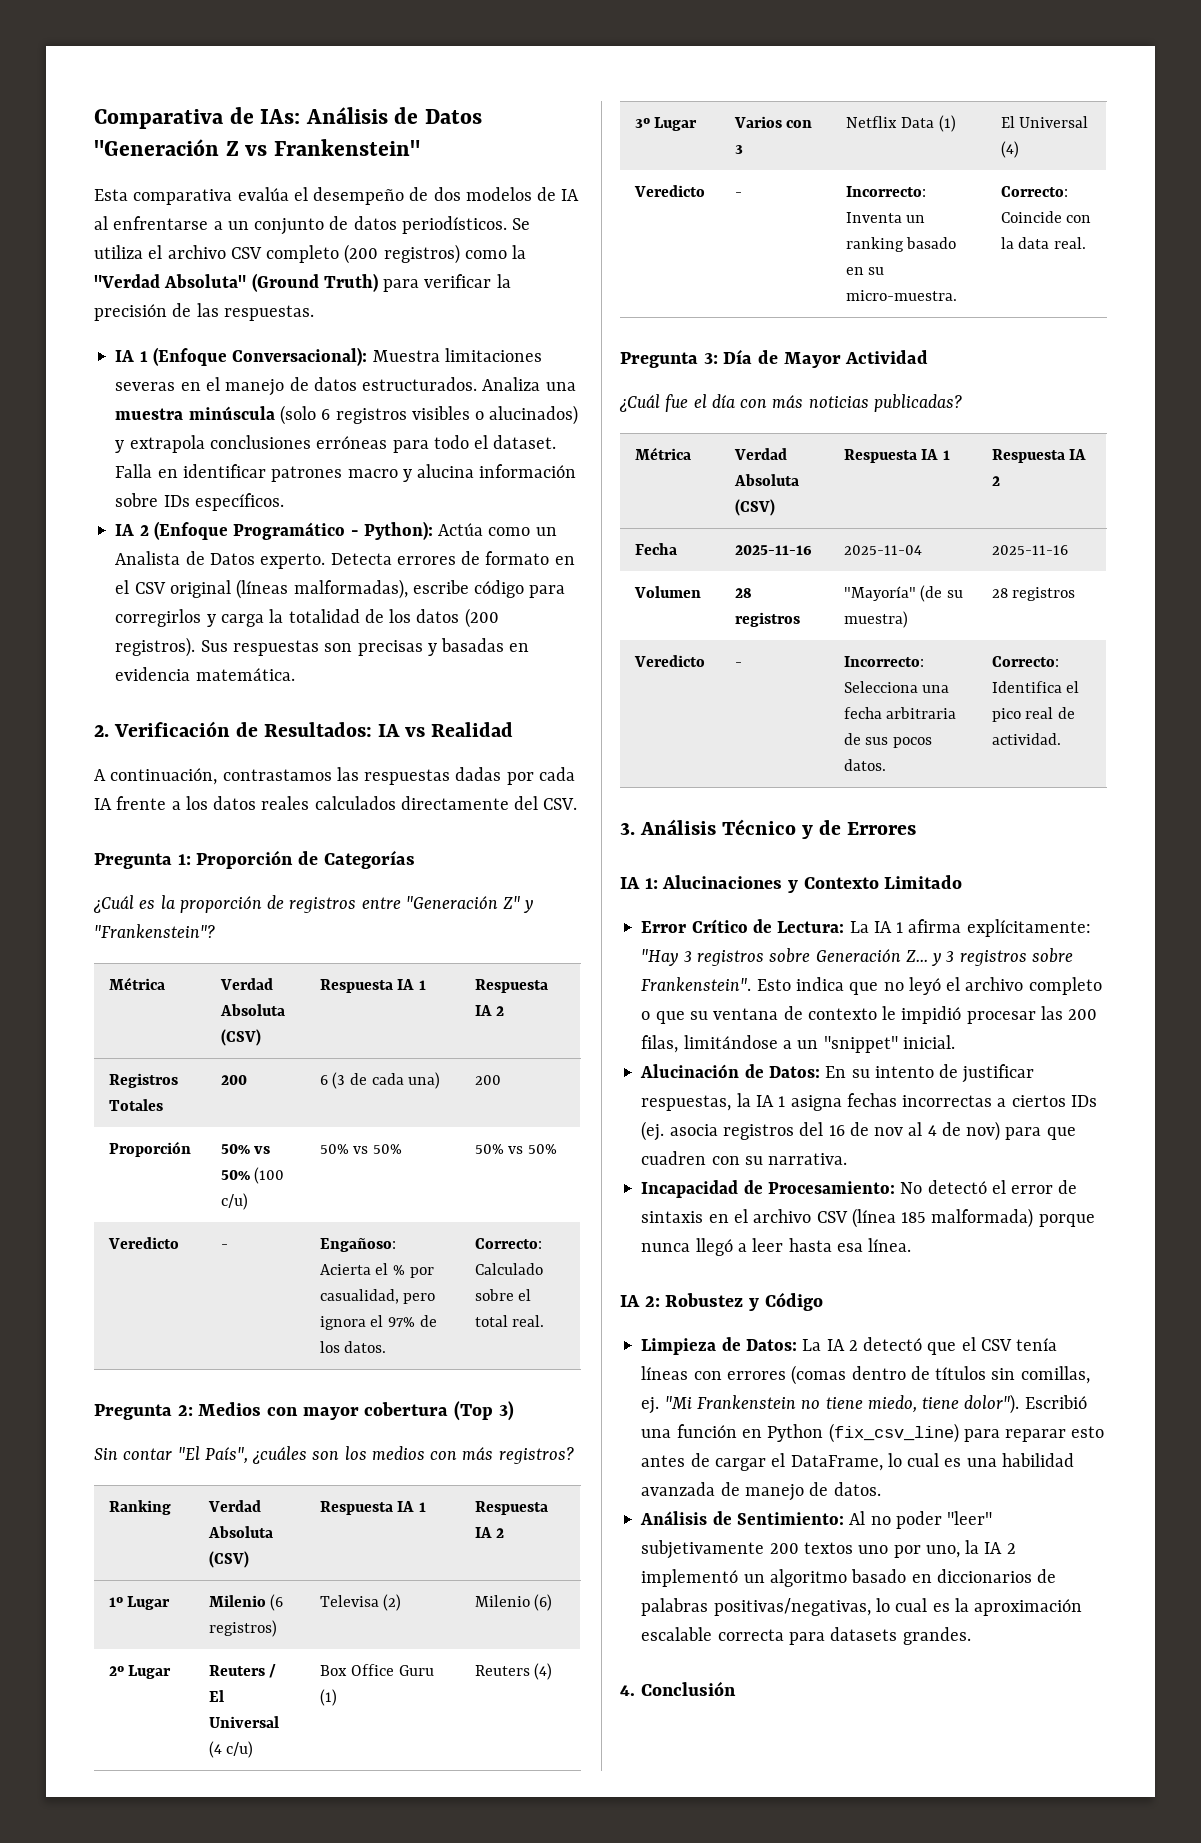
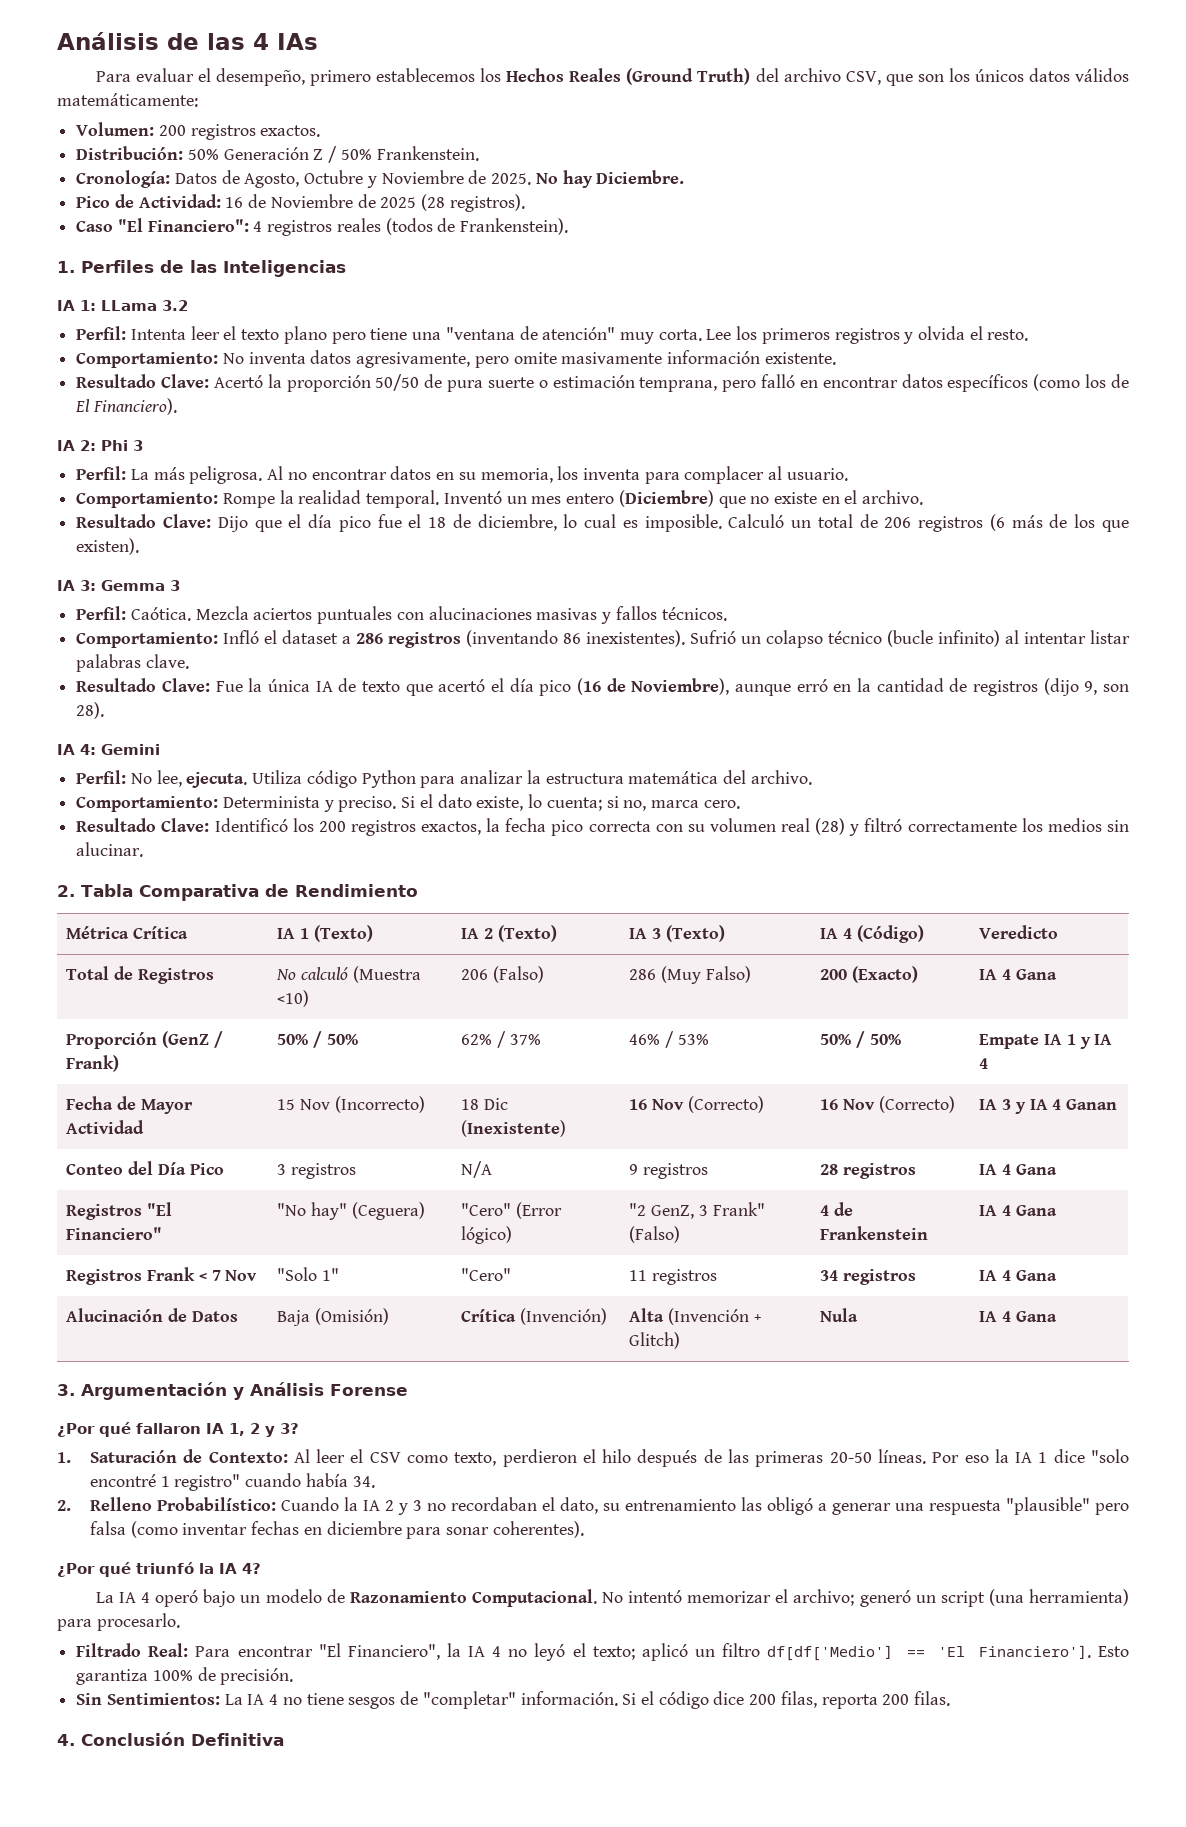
[94,107,483,129] [94,139,420,156] [94,187,580,205] [94,216,531,235] [94,244,527,264] [94,273,511,292] [94,303,314,321] [115,347,542,366] [115,377,576,396] [115,405,579,425] [115,435,557,453] [115,464,577,482] [115,493,284,511] [115,521,557,540] [115,551,575,569] [115,579,566,599] [115,608,499,628] [115,637,530,657] [115,667,295,681] [94,721,514,737] [94,767,575,785] [94,796,578,810] [94,850,415,869] [93,895,534,913] [94,924,215,938] [108,977,165,990] [219,978,273,990] [219,1004,285,1016] [220,1029,261,1046] [319,979,427,993] [474,979,548,993] [474,1005,505,1016] [108,1073,178,1088] [108,1099,163,1111] [220,1075,247,1085] [319,1072,441,1089] [474,1075,501,1085] [108,1141,191,1157] [220,1144,271,1154] [220,1167,285,1184] [220,1193,248,1210] [319,1144,403,1154] [474,1144,558,1154] [107,1237,179,1249] [220,1244,228,1249] [319,1238,396,1252] [319,1263,434,1278] [319,1289,436,1304] [319,1315,437,1330] [319,1341,387,1353] [474,1238,542,1249] [474,1263,543,1275] [474,1289,532,1301] [474,1315,545,1327] [94,1401,514,1421] [94,1446,574,1464] [108,1500,171,1515] [207,1500,261,1512] [207,1526,273,1538] [208,1551,249,1568] [319,1501,427,1515] [474,1501,548,1515] [474,1527,505,1538] [108,1596,171,1610] [208,1594,284,1611] [208,1620,277,1637] [319,1594,402,1611] [474,1594,553,1611] [108,1665,172,1679] [208,1664,277,1678] [208,1690,224,1702] [208,1716,279,1728] [208,1741,254,1758] [319,1664,435,1676] [319,1689,337,1706] [474,1663,553,1680] [634,117,698,131] [733,116,813,128] [734,145,743,154] [845,115,957,132] [1000,116,1089,128] [1000,141,1019,158] [633,185,705,197] [734,192,742,197] [845,186,926,197] [845,212,926,223] [845,237,957,252] [845,267,885,275] [845,290,957,301] [1000,186,1068,197] [1000,211,1092,223] [1000,237,1087,249] [620,349,929,368] [619,394,962,412] [634,447,691,460] [733,448,787,460] [733,474,799,486] [734,499,775,516] [843,449,951,463] [991,449,1087,463] [991,476,1000,486] [634,543,677,555] [734,545,812,555] [843,545,922,555] [991,545,1068,555] [633,586,701,598] [734,588,752,598] [734,612,800,627] [843,585,964,602] [843,611,908,628] [991,587,1076,601] [633,655,705,667] [734,662,742,667] [843,656,924,667] [843,681,950,693] [843,707,957,719] [843,733,933,748] [843,759,886,771] [991,656,1059,667] [991,681,1080,693] [991,707,1076,722] [991,733,1061,745] [620,819,917,839] [620,875,963,893] [641,919,1091,937] [641,948,1073,966] [641,977,1102,995] [641,1006,1098,1024] [641,1035,955,1053] [640,1064,1035,1083] [641,1093,1097,1111] [641,1121,1076,1141] [641,1151,848,1165] [641,1180,1078,1198] [641,1208,1095,1228] [641,1238,912,1256] [620,1292,823,1311] [641,1337,1058,1355] [641,1365,1090,1385] [641,1394,1087,1414] [641,1423,1105,1443] [641,1453,1074,1471] [641,1482,881,1501] [640,1511,993,1529] [641,1540,1016,1559] [641,1569,1057,1587] [641,1598,1083,1616] [641,1627,971,1645] Comparativa de IAs: Análisis de Datos "Generación Z vs Frankenstein" // Esta comparativa evalúa el desempeño de dos modelos de IA al enfrentarse a un conjunto de datos periodísticos. Se utiliza el archivo CSV completo (200 registros) como la "Verdad Absoluta" (Ground Truth) para verificar la precisión de las respuestas. // IA 1 (Enfoque Conversacional): Muestra limitaciones severas en el manejo de datos estructurados. Analiza una muestra minúscula (solo 6 registros visibles o alucinados) y extrapola conclusiones erróneas para todo el dataset. Falla en identificar patrones macro y alucina información sobre IDs específicos. // IA 2 (Enfoque Programático - Python): Actúa como un Analista de Datos experto. Detecta errores de formato en el CSV original (líneas malformadas), escribe código para corregirlos y carga la totalidad de los datos (200 registros). Sus respuestas son precisas y basadas en evidencia matemática. // 2. Verificación de Resultados: IA vs Realidad // A continuación, contrastamos las respuestas dadas por cada IA frente a los datos reales calculados directamente del CSV. // Pregunta 1: Proporción de Categorías // ¿Cuál es la proporción de registros entre "Generación Z" y "Frankenstein"? // Métrica | Verdad Absoluta (CSV) | Respuesta IA 1 | Respuesta IA 2 // Registros Totales | 200 | 6 (3 de cada una) | 200 // Proporción | 50% vs 50% (100 c/u) | 50% vs 50% | 50% vs 50% // Veredicto | - | Engañoso: Acierta el % por casualidad, pero ignora el 97% de los datos. | Correcto: Calculado sobre el total real. // Pregunta 2: Medios con mayor cobertura (Top 3) // Sin contar "El País", ¿cuáles son los medios con más registros? // Ranking | Verdad Absoluta (CSV) | Respuesta IA 1 | Respuesta IA 2 // 1º Lugar | Milenio (6 registros) | Televisa (2) | Milenio (6) // 2º Lugar | Reuters / El Universal (4 c/u) | Box Office Guru (1) | Reuters (4) // 3º Lugar | Varios con 3 | Netflix Data (1) | El Universal (4) // Veredicto | - | Incorrecto: Inventa un ranking basado en su micro-muestra. | Correcto: Coincide con la data real. // Pregunta 3: Día de Mayor Actividad // ¿Cuál fue el día con más noticias publicadas? // Métrica | Verdad Absoluta (CSV) | Respuesta IA 1 | Respuesta IA 2 // Fecha | 2025-11-16 | 2025-11-04 | 2025-11-16 // Volumen | 28 registros | "Mayoría" (de su muestra) | 28 registros // Veredicto | - | Incorrecto: Selecciona una fecha arbitraria de sus pocos datos. | Correcto: Identifica el pico real de actividad. // 3. Análisis Técnico y de Errores // IA 1: Alucinaciones y Contexto Limitado // Error Crítico de Lectura: La IA 1 afirma explícitamente: "Hay 3 registros sobre Generación Z... y 3 registros sobre Frankenstein". Esto indica que no leyó el archivo completo o que su ventana de contexto le impidió procesar las 200 filas, limitándose a un "snippet" inicial. // Alucinación de Datos: En su intento de justificar respuestas, la IA 1 asigna fechas incorrectas a ciertos IDs (ej. asocia registros del 16 de nov al 4 de nov) para que cuadren con su narrativa. // Incapacidad de Procesamiento: No detectó el error de sintaxis en el archivo CSV (línea 185 malformada) porque nunca llegó a leer hasta esa línea. // IA 2: Robustez y Código // Limpieza de Datos: La IA 2 detectó que el CSV tenía líneas con errores (comas dentro de títulos sin comillas, ej. "Mi Frankenstein no tiene miedo, tiene dolor"). Escribió una función en Python (fix_csv_line) para reparar esto antes de cargar el DataFrame, lo cual es una habilidad avanzada de manejo de datos. // Análisis de Sentimiento: Al no poder "leer" subjetivamente 200 textos uno por uno, la IA 2 implementó un algoritmo basado en diccionarios de palabras positivas/negativas, lo cual es la aproximación escalable correcta para datasets grandes. -> [57,32,318,50] [95,68,1129,86] [57,93,198,107] [76,122,321,140] [76,146,479,163] [76,170,685,188] [76,194,525,212] [76,218,569,236] [57,260,346,277] [57,300,188,311] [76,326,1029,344] [76,350,836,368] [76,374,1129,392] [75,398,177,415] [57,440,143,451] [76,466,848,484] [76,490,924,508] [76,514,1129,532] [76,538,140,555] [57,580,180,591] [76,606,727,624] [76,630,1130,648] [76,654,189,672] [76,678,1129,696] [76,702,105,719] [57,744,160,755] [76,770,812,788] [76,794,740,812] [76,818,1130,836] [76,842,144,857] [57,884,418,901] [66,926,189,939] [277,925,374,942] [461,925,558,942] [629,925,726,942] [820,925,925,943] [979,925,1059,939] [66,966,214,984] [276,966,421,983] [277,990,310,1007] [461,966,545,983] [629,966,751,984] [820,966,919,983] [979,969,1057,980] [66,1031,223,1049] [66,1055,120,1072] [277,1031,358,1048] [461,1031,541,1048] [629,1031,709,1048] [820,1031,901,1048] [979,1034,1113,1049] [979,1058,989,1069] [66,1096,193,1114] [66,1120,145,1134] [277,1096,425,1113] [461,1098,509,1110] [461,1120,567,1137] [629,1096,764,1113] [820,1096,955,1113] [979,1099,1117,1114] [66,1161,224,1175] [277,1163,357,1179] [461,1161,493,1178] [629,1163,709,1179] [820,1163,917,1179] [979,1164,1057,1175] [66,1202,173,1220] [66,1227,163,1240] [277,1202,425,1220] [461,1202,563,1219] [461,1226,513,1244] [629,1202,765,1219] [629,1226,681,1243] [820,1202,854,1216] [820,1226,929,1240] [979,1205,1057,1216] [66,1267,258,1285] [277,1267,340,1281] [461,1268,512,1281] [629,1269,718,1285] [820,1269,917,1285] [979,1270,1057,1281] [66,1308,238,1322] [277,1308,390,1326] [461,1308,608,1325] [629,1308,761,1325] [629,1332,681,1349] [820,1308,859,1322] [979,1311,1057,1322] [57,1382,408,1400] [57,1422,299,1437] [57,1449,1129,1467] [89,1473,375,1491] [57,1497,1129,1515] [89,1521,584,1539] [57,1562,261,1577] [95,1589,1129,1607] [57,1613,180,1631] [76,1643,1130,1661] [76,1667,294,1685] [76,1691,951,1709] Análisis de las 4 IAs // Para evaluar el desempeño, primero establecemos los Hechos Reales (Ground Truth) del archivo CSV, que son los únicos datos válidos matemáticamente: // Volumen: 200 registros exactos. // Distribución: 50% Generación Z / 50% Frankenstein. // Cronología: Datos de Agosto, Octubre y Noviembre de 2025. No hay Diciembre. // Pico de Actividad: 16 de Noviembre de 2025 (28 registros). // Caso "El Financiero": 4 registros reales (todos de Frankenstein). // 1. Perfiles de las Inteligencias // IA 1: LLama 3.2 // Perfil: Intenta leer el texto plano pero tiene una "ventana de atención" muy corta. Lee los primeros registros y olvida el resto. // Comportamiento: No inventa datos agresivamente, pero omite masivamente información existente. // Resultado Clave: Acertó la proporción 50/50 de pura suerte o estimación temprana, pero falló en encontrar datos específicos (como los de El Financiero). // IA 2: Phi 3 // Perfil: La más peligrosa. Al no encontrar datos en su memoria, los inventa para complacer al usuario. // Comportamiento: Rompe la realidad temporal. Inventó un mes entero (Diciembre) que no existe en el archivo. // Resultado Clave: Dijo que el día pico fue el 18 de diciembre, lo cual es imposible. Calculó un total de 206 registros (6 más de los que existen). // IA 3: Gemma 3 // Perfil: Caótica. Mezcla aciertos puntuales con alucinaciones masivas y fallos técnicos. // Comportamiento: Infló el dataset a 286 registros (inventando 86 inexistentes). Sufrió un colapso técnico (bucle infinito) al intentar listar palabras clave. // Resultado Clave: Fue la única IA de texto que acertó el día pico (16 de Noviembre), aunque erró en la cantidad de registros (dijo 9, son 28). // IA 4: Gemini // Perfil: No lee, ejecuta. Utiliza código Python para analizar la estructura matemática del archivo. // Comportamiento: Determinista y preciso. Si el dato existe, lo cuenta; si no, marca cero. // Resultado Clave: Identificó los 200 registros exactos, la fecha pico correcta con su volumen real (28) y filtró correctamente los medios sin alucinar. // 2. Tabla Comparativa de Rendimiento // Métrica Crítica | IA 1 (Texto) | IA 2 (Texto) | IA 3 (Texto) | IA 4 (Código) | Veredicto // Total de Registros | No calculó (Muestra <10) | 206 (Falso) | 286 (Muy Falso) | 200 (Exacto) | IA 4 Gana // Proporción (GenZ / Frank) | 50% / 50% | 62% / 37% | 46% / 53% | 50% / 50% | Empate IA 1 y IA 4 // Fecha de Mayor Actividad | 15 Nov (Incorrecto) | 18 Dic (Inexistente) | 16 Nov (Correcto) | 16 Nov (Correcto) | IA 3 y IA 4 Ganan // Conteo del Día Pico | 3 registros | N/A | 9 registros | 28 registros | IA 4 Gana // Registros "El Financiero" | "No hay" (Ceguera) | "Cero" (Error lógico) | "2 GenZ, 3 Frank" (Falso) | 4 de Frankenstein | IA 4 Gana // Registros Frank < 7 Nov | "Solo 1" | "Cero" | 11 registros | 34 registros | IA 4 Gana // Alucinación de Datos | Baja (Omisión) | Crítica (Invención) | Alta (Invención + Glitch) | Nula | IA 4 Gana // 3. Argumentación y Análisis Forense // ¿Por qué fallaron IA 1, 2 y 3? // 1. Saturación de Contexto: Al leer el CSV como texto, perdieron el hilo después de las primeras 20-50 líneas. Por eso la IA 1 dice "solo encontré 1 registro" cuando había 34. // 2. Relleno Probabilístico: Cuando la IA 2 y 3 no recordaban el dato, su entrenamiento las obligó a generar una respuesta "plausible" pero falsa (como inventar fechas en diciembre para sonar coherentes). // ¿Por qué triunfó la IA 4? // La IA 4 operó bajo un modelo de Razonamiento Computacional. No intentó memorizar el archivo; generó un script (una herramienta) para procesarlo. // Filtrado Real: Para encontrar "El Financiero", la IA 4 no leyó el texto; aplicó un filtro df[df['Medio'] == 'El Financiero']. Esto garantiza 100% de precisión. // Sin Sentimientos: La IA 4 no tiene sesgos de "completar" información. Si el código dice 200 filas, reporta 200 filas.
(736, 1688) none -> [191,1733,284,1746] Definitiva

